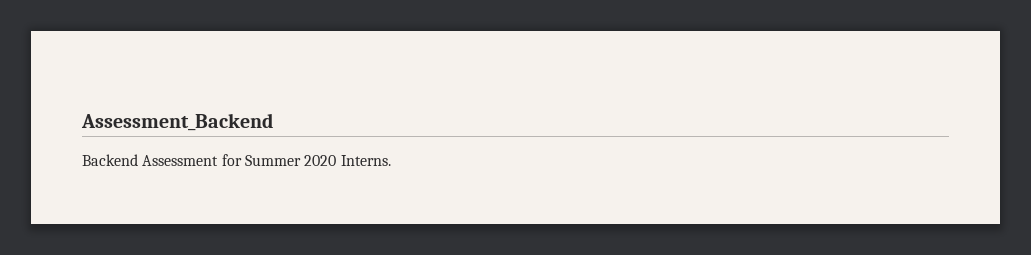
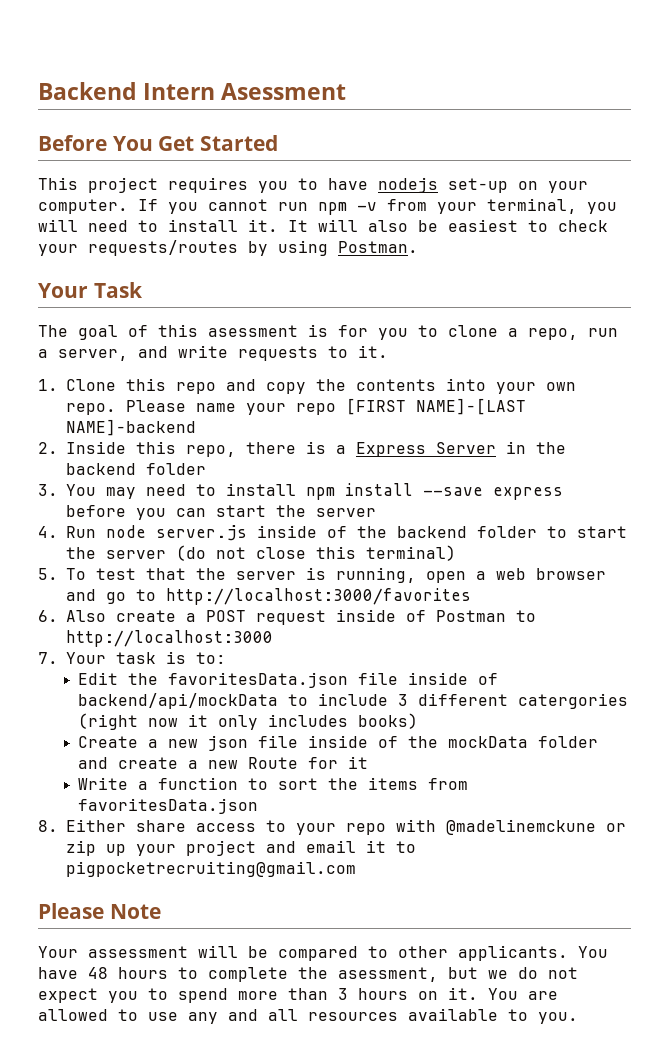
[81,113,273,131] [82,154,391,166] Assessment_Backend // Backend Assessment for Summer 2020 Interns. -> [38,82,347,100] [38,135,278,151] [38,177,588,193] [38,198,617,215] [38,219,608,232] [38,240,418,256] [38,282,143,298] [38,324,618,340] [38,345,388,361] [38,378,576,394] [66,398,526,415] [66,419,196,436] [38,441,566,457] [66,463,206,475] [38,483,563,500] [66,505,376,520] [38,525,627,541] [66,545,456,561] [38,567,606,583] [66,588,471,605] [38,609,536,625] [66,630,273,647] [38,651,226,664] [78,672,499,688] [78,693,629,709] [78,713,419,730] [78,735,599,751] [78,756,369,769] [78,777,469,790] [78,798,259,814] [38,819,626,835] [66,840,416,856] [66,861,356,877] [38,903,161,919] [38,945,608,961] [38,967,578,982] [38,987,558,1003] [38,1008,578,1024] Backend Intern Asessment // Before You Get Started // This project requires you to have nodejs set-up on your computer. If you cannot run npm -v from your terminal, you will need to install it. It will also be easiest to check your requests/routes by using Postman. // Your Task // The goal of this asessment is for you to clone a repo, run a server, and write requests to it. // 1. Clone this repo and copy the contents into your own repo. Please name your repo [FIRST NAME]-[LAST NAME]-backend // 2. Inside this repo, there is a Express Server in the backend folder // 3. You may need to install npm install --save express before you can start the server // 4. Run node server.js inside of the backend folder to start the server (do not close this terminal) // 5. To test that the server is running, open a web browser and go to http://localhost:3000/favorites // 6. Also create a POST request inside of Postman to http://localhost:3000 // 7. Your task is to: // Edit the favoritesData.json file inside of backend/api/mockData to include 3 different catergories (right now it only includes books) // Create a new json file inside of the mockData folder and create a new Route for it // Write a function to sort the items from favoritesData.json // 8. Either share access to your repo with @madelinemckune or zip up your project and email it to pigpocketrecruiting@gmail.com // Please Note // Your assessment will be compared to other applicants. You have 48 hours to complete the asessment, but we do not expect you to spend more than 3 hours on it. You are allowed to use any and all resources available to you.

